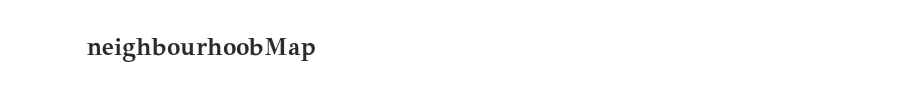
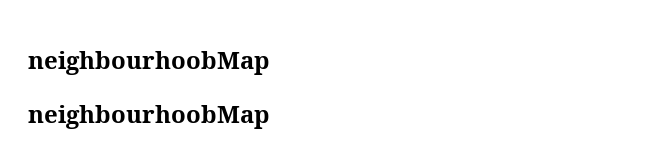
[87,38,316,62] neighbourhoobMap -> [28,51,269,75] [28,105,269,129] neighbourhoobMap // neighbourhoobMap

